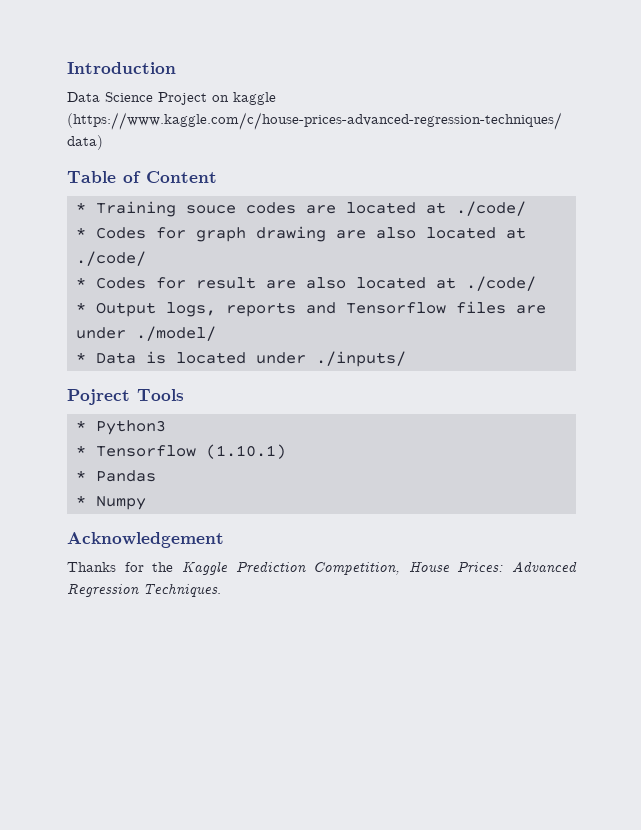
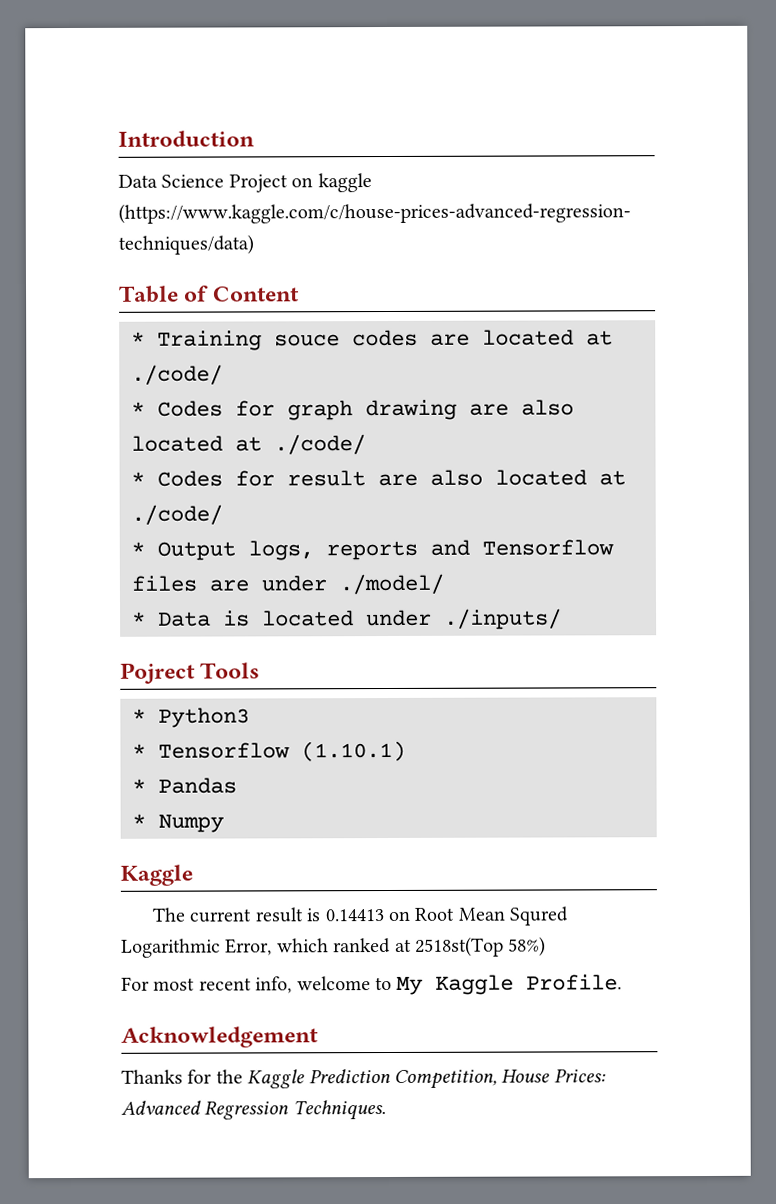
(146, 503) none -> [120,864,193,886] [151,906,570,926] [121,936,547,958] [121,974,623,995] // Kaggle // The current result is 0.14413 on Root Mean Squred Logarithmic Error, which ranked at 2518st(Top 58%) // For most recent info, welcome to My Kaggle Profile.

